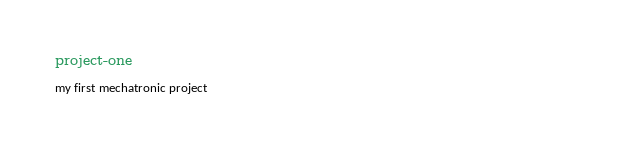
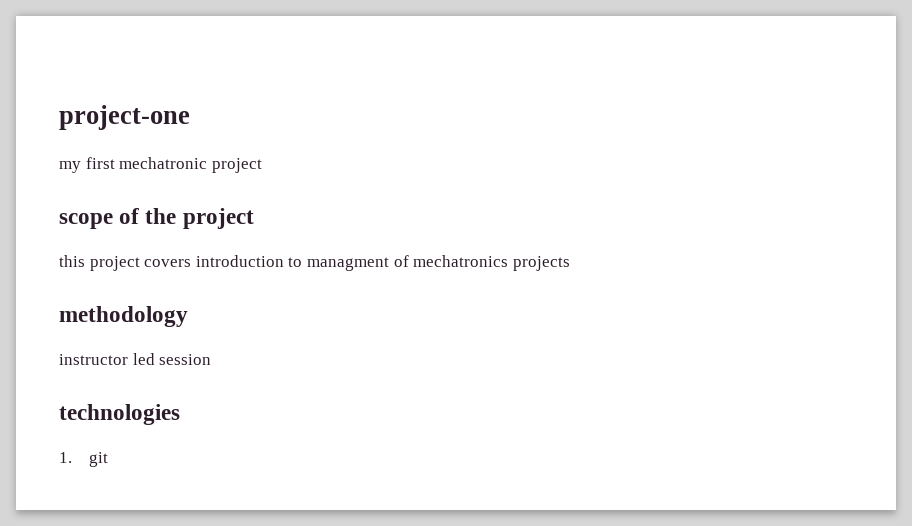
(209, 88) none -> [59,208,254,229] [59,255,570,271] [59,306,188,327] [59,353,212,365] [59,404,180,425] [59,452,109,467] // scope of the project // this project covers introduction to managment of mechatronics projects // methodology // instructor led session // technologies // 1. git

